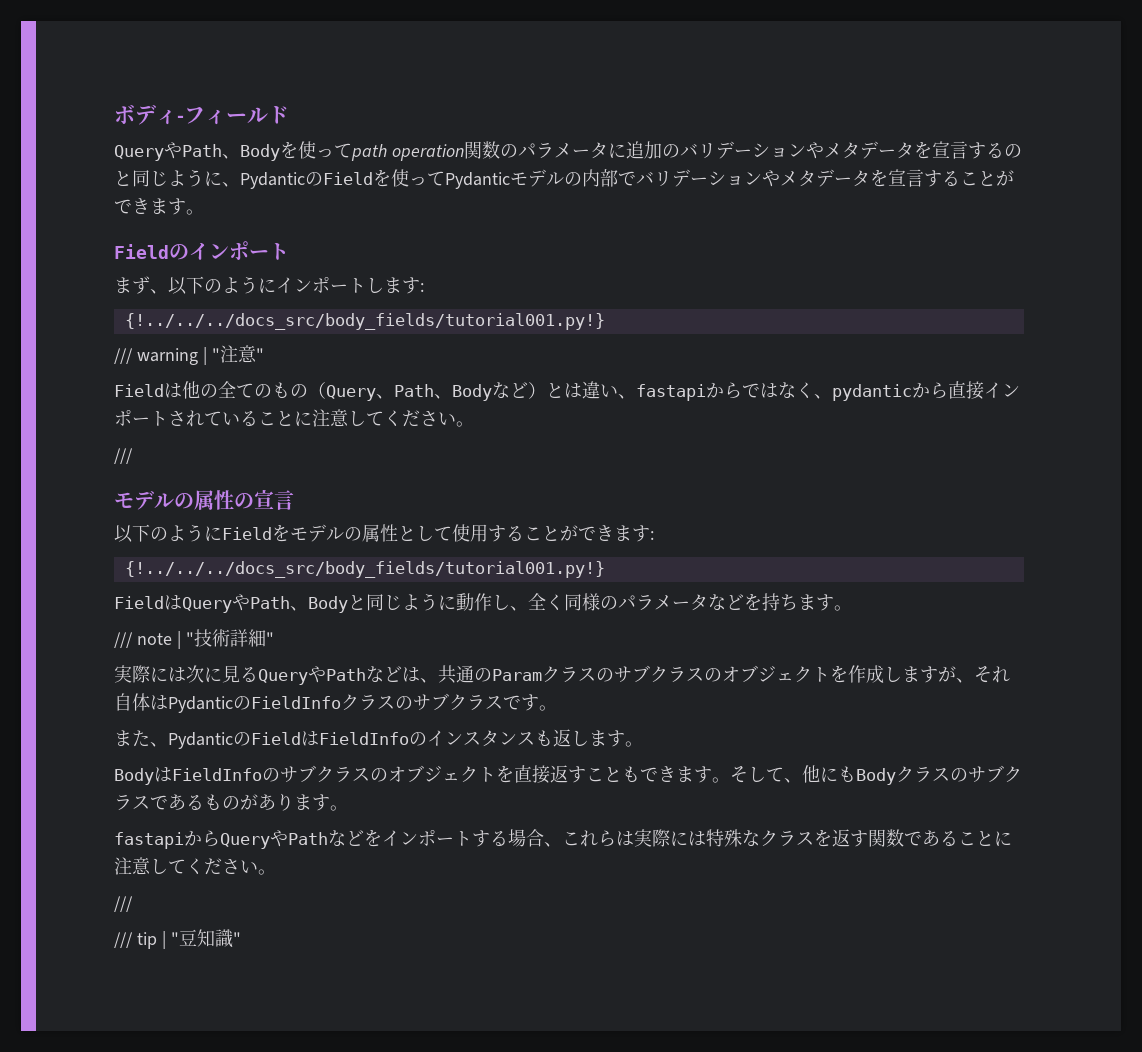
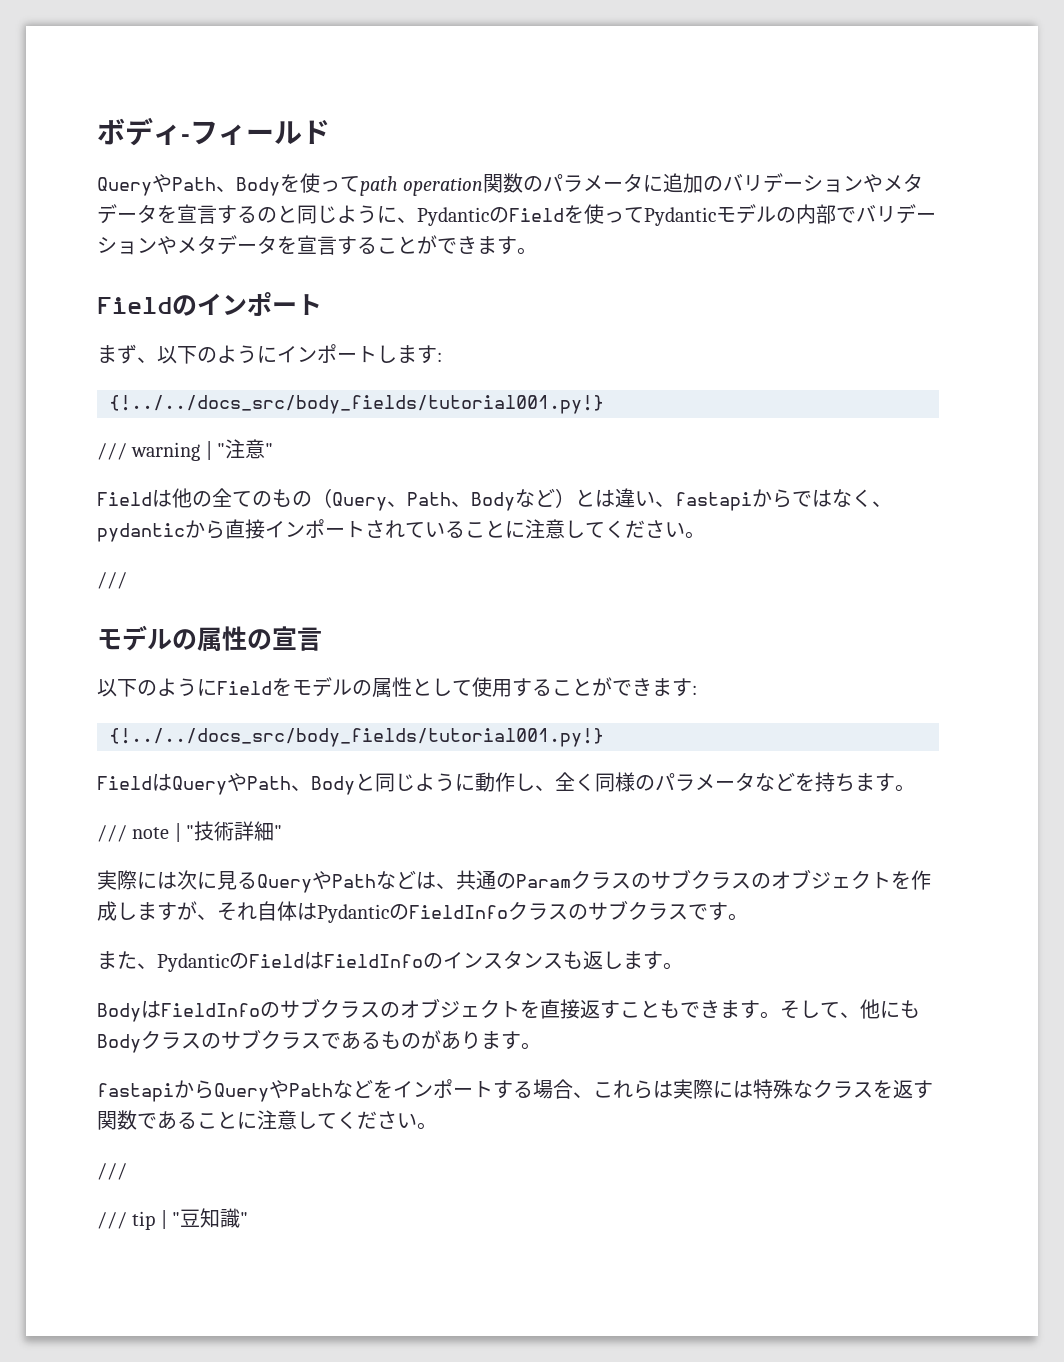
[124,313,605,330] {!../../../docs_src/body_fields/tutorial001.py!} -> [109,395,604,414] {!../../docs_src/body_fields/tutorial001.py!}
[124,561,605,578] {!../../../docs_src/body_fields/tutorial001.py!} -> [109,728,604,747] {!../../docs_src/body_fields/tutorial001.py!}

